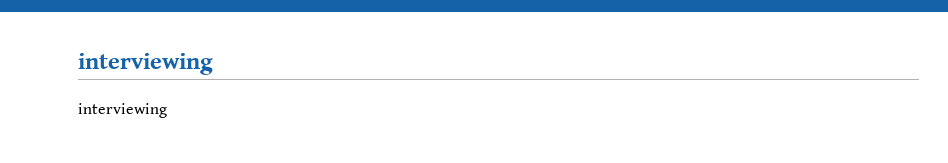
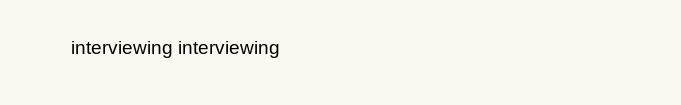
[78,53,213,75] interviewing // -> [71,41,173,58] interviewing

